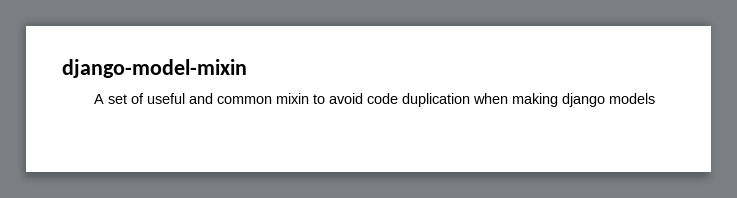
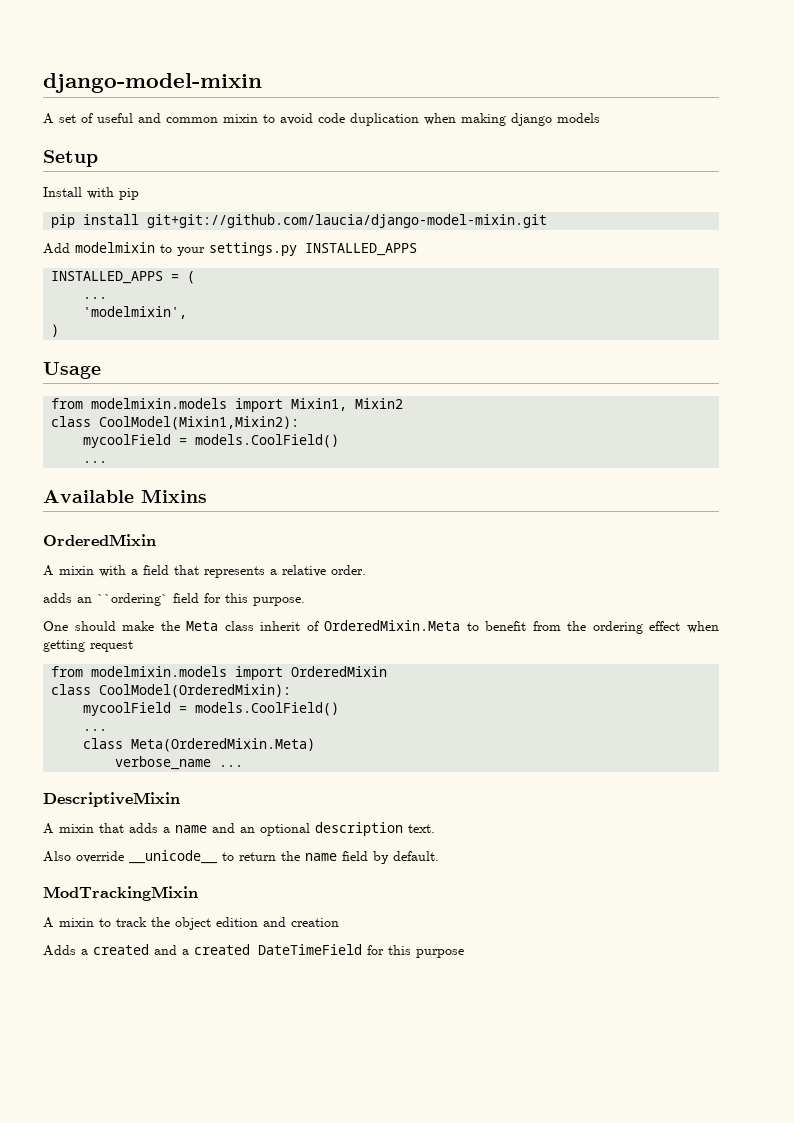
(655, 98) none -> [43,150,98,167] [43,187,139,200] [51,214,548,228] [43,242,417,256] [51,271,196,284] [83,297,108,299] [83,306,188,319] [51,324,60,337] [43,362,101,379] [51,398,404,412] [51,416,300,430] [83,434,340,448] [83,461,108,463] [43,489,207,503] [43,534,156,546] [43,565,366,578] [43,593,305,606] [43,620,719,634] [43,640,133,652] [51,666,388,680] [51,684,292,698] [83,702,340,716] [83,729,108,731] [83,738,316,752] [115,756,244,770] [43,792,180,807] [43,822,435,836] [43,850,439,864] [43,886,198,901] [43,917,339,930] [43,944,464,958] // Setup // Install with pip // pip install git+git://github.com/laucia/django-model-mixin.git // Add modelmixin to your settings.py INSTALLED_APPS // INSTALLED_APPS = ( // ... // 'modelmixin', // ) // Usage // from modelmixin.models import Mixin1, Mixin2 // class CoolModel(Mixin1,Mixin2): // mycoolField = models.CoolField() // ... // Available Mixins // OrderedMixin // A mixin with a field that represents a relative order. // adds an ``ordering` field for this purpose. // One should make the Meta class inherit of OrderedMixin.Meta to benefit from the ordering effect when getting request // from modelmixin.models import OrderedMixin // class CoolModel(OrderedMixin): // mycoolField = models.CoolField() // ... // class Meta(OrderedMixin.Meta) // verbose_name ... // DescriptiveMixin // A mixin that adds a name and an optional description text. // Also override __unicode__ to return the name field by default. // ModTrackingMixin // A mixin to track the object edition and creation // Adds a created and a created DateTimeField for this purpose

